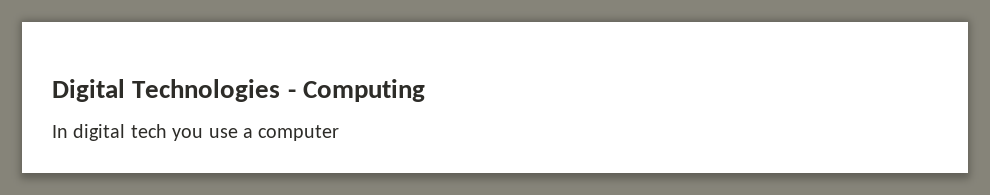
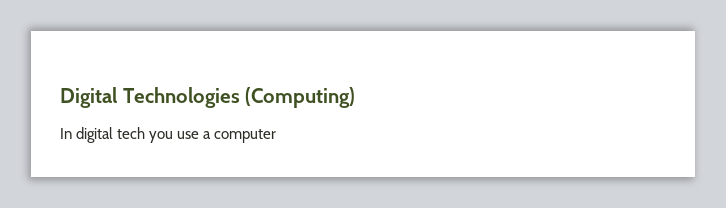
[287,79,425,102] - Computing -> [245,87,356,108] (Computing)

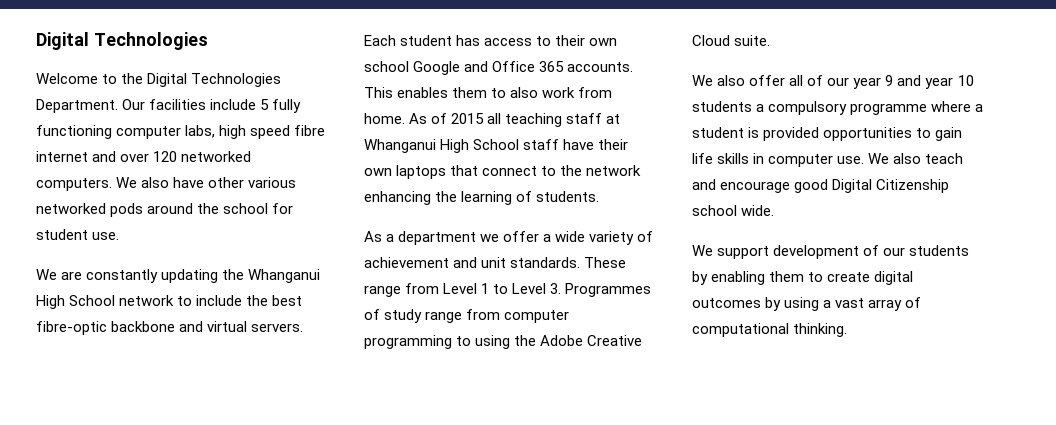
[60,87,356,108] [60,127,277,143] Digital Technologies (Computing) // In digital tech you use a computer -> [36,32,208,50] [36,73,282,87] [36,99,302,113] [36,125,326,139] [36,151,252,162] [36,177,297,191] [36,203,294,217] [36,229,120,240] [36,269,321,283] [36,295,303,309] [36,321,304,335] [364,35,618,46] [364,61,634,75] [364,87,613,98] [364,113,621,127] [364,139,629,153] [364,165,642,179] [364,191,600,205] [364,231,654,245] [364,257,627,268] [364,283,652,297] [364,309,570,323] [364,335,643,349] [692,35,771,46] [692,75,974,89] [692,101,984,115] [692,127,963,141] [692,153,964,167] [692,179,950,193] [692,205,775,216] [692,245,970,259] [692,271,914,285] [692,297,922,311] [692,323,848,337] Digital Technologies // Welcome to the Digital Technologies Department. Our facilities include 5 fully functioning computer labs, high speed fibre internet and over 120 networked computers. We also have other various networked pods around the school for student use. // We are constantly updating the Whanganui High School network to include the best fibre-optic backbone and virtual servers. Each student has access to their own school Google and Office 365 accounts. This enables them to also work from home. As of 2015 all teaching staff at Whanganui High School staff have their own laptops that connect to the network enhancing the learning of students. // As a department we offer a wide variety of achievement and unit standards. These range from Level 1 to Level 3. Programmes of study range from computer programming to using the Adobe Creative Cloud suite. // We also offer all of our year 9 and year 10 students a compulsory programme where a student is provided opportunities to gain life skills in computer use. We also teach and encourage good Digital Citizenship school wide. // We support development of our students by enabling them to create digital outcomes by using a vast array of computational thinking.

